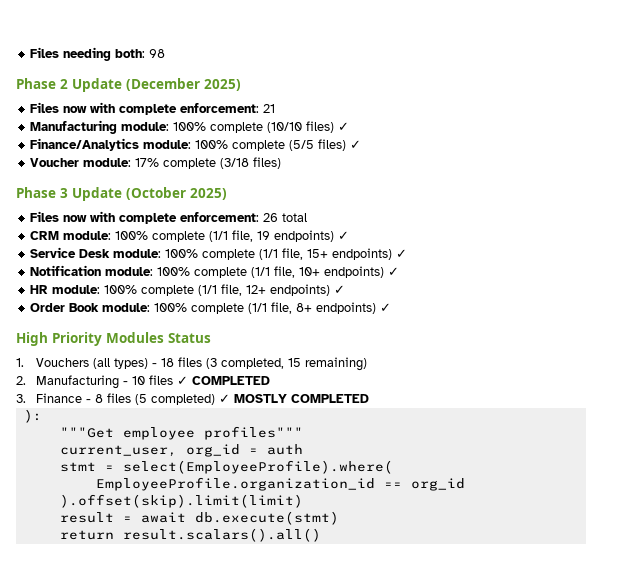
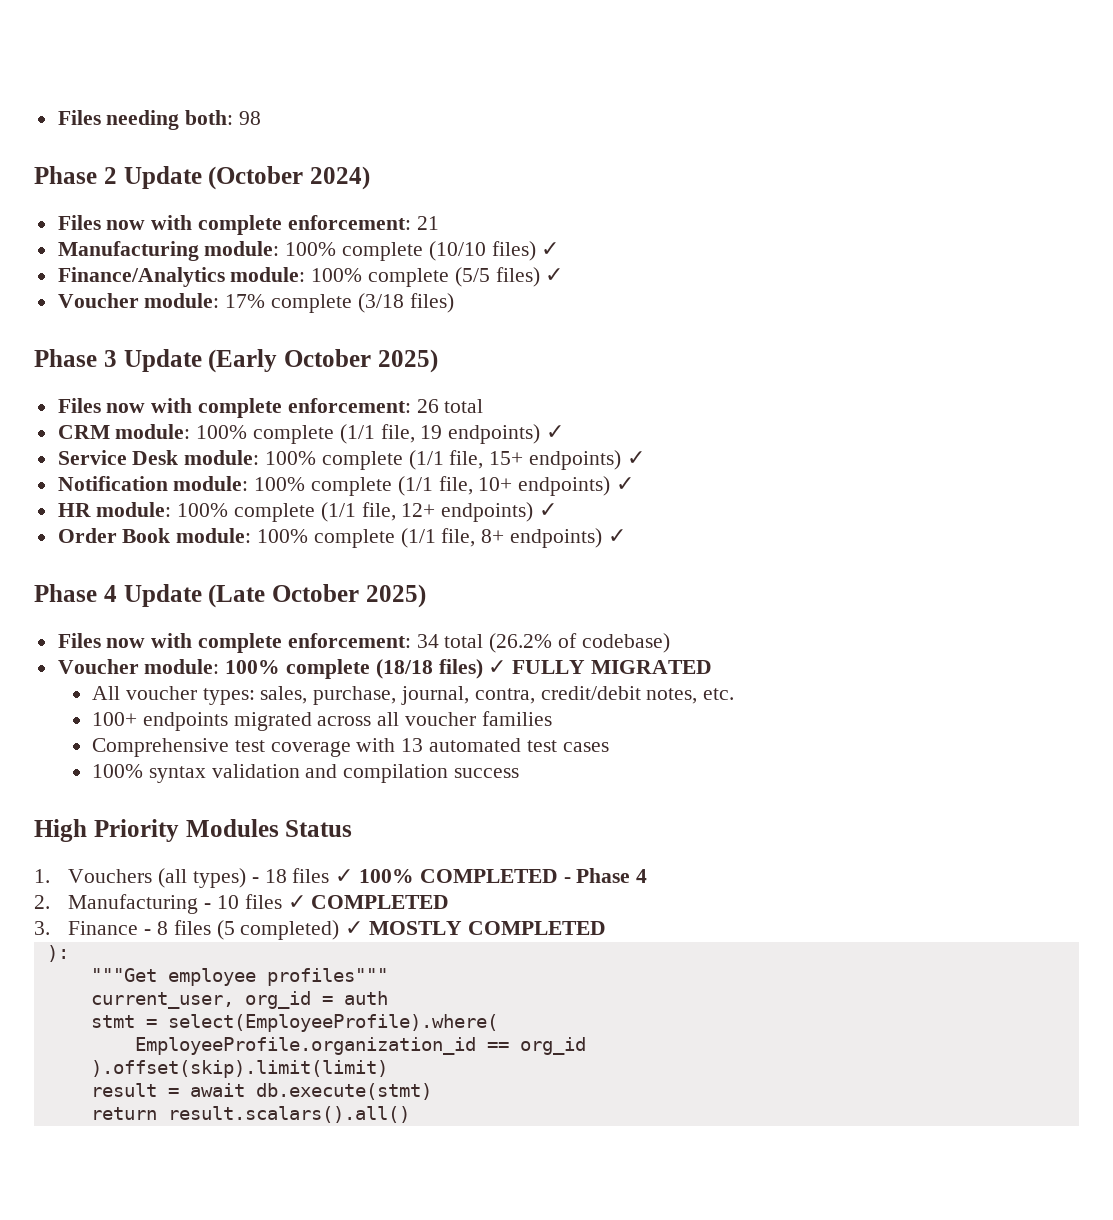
[126,78,241,91] (December 2025) -> [208,166,370,190] (October 2024)
[126,187,186,200] (October -> [208,349,371,373] (Early October
(392, 307) none -> [34,584,426,608] [57,633,670,653] [57,659,713,679] [91,686,735,705] [91,711,552,731] [91,738,609,757] [91,764,519,783] // Phase 4 Update (Late October 2025) // Files now with complete enforcement: 34 total (26.2% of codebase) // Voucher module: 100% complete (18/18 files) ✓ FULLY MIGRATED // All voucher types: sales, purchase, journal, contra, credit/debit notes, etc. // 100+ endpoints migrated across all voucher families // Comprehensive test coverage with 13 automated test cases // 100% syntax validation and compilation success
[205,357,367,371] (3 completed, 15 remaining) -> [335,868,648,883] ✓ 100% COMPLETED - Phase 4

